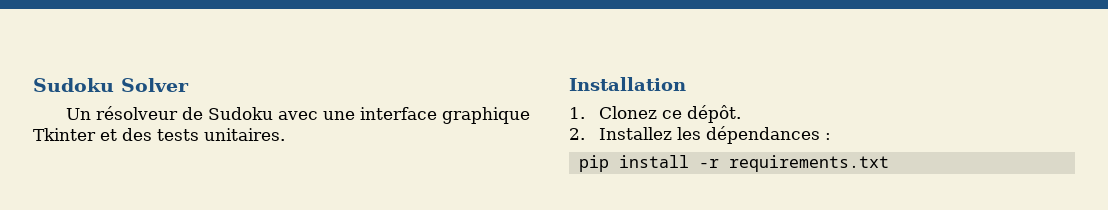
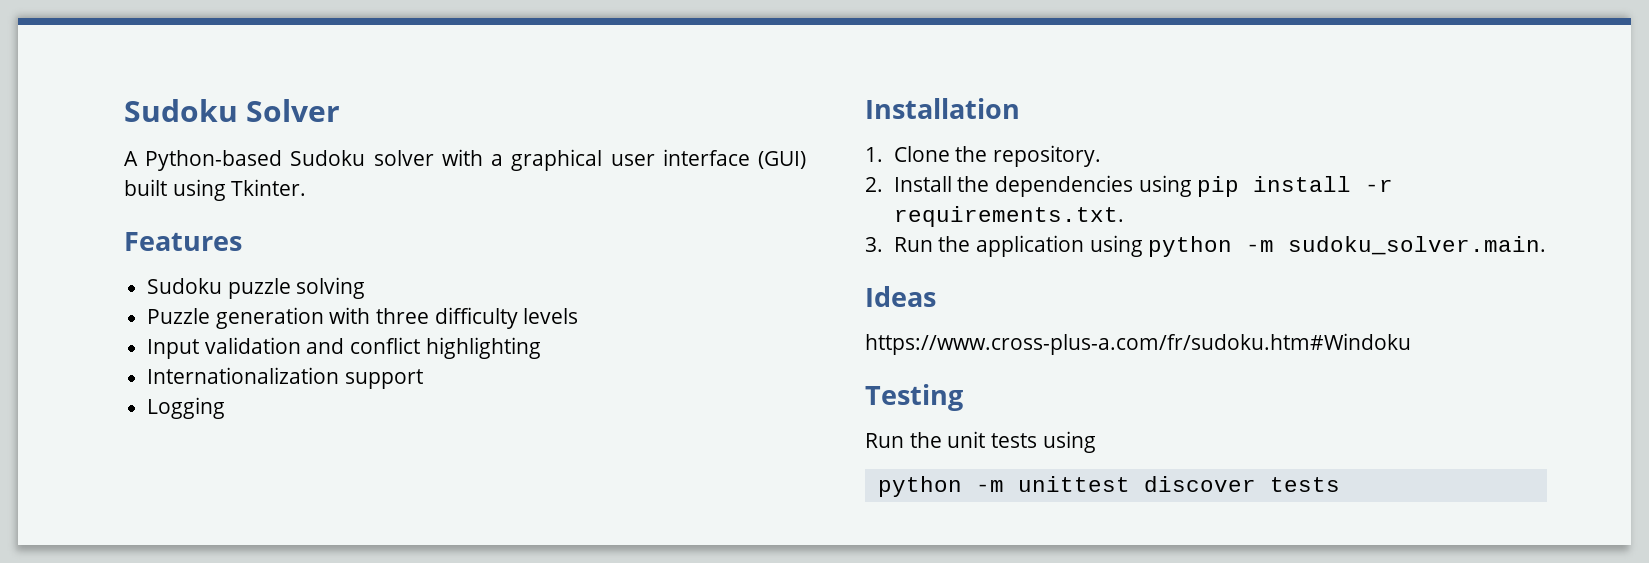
[65,106,530,124] [33,128,285,141] [569,77,686,91] [569,105,741,123] [569,126,831,144] [578,155,889,172] Un résolveur de Sudoku avec une interface graphique Tkinter et des tests unitaires. // Installation // 1. Clonez ce dépôt. // 2. Installez les dépendances : // pip install -r requirements.txt -> [124,149,806,171] [124,179,307,201] [124,232,242,251] [147,277,366,299] [147,307,579,329] [147,337,541,359] [147,367,423,389] [147,397,226,419] [865,98,1020,119] [865,145,1101,167] [865,175,1394,197] [893,206,1124,227] [865,235,1547,257] [865,286,936,307] [865,333,1411,355] [865,384,963,411] [865,431,1096,453] [877,476,1340,497] A Python-based Sudoku solver with a graphical user interface (GUI) built using Tkinter. // Features // Sudoku puzzle solving // Puzzle generation with three difficulty levels // Input validation and conflict highlighting // Internationalization support // Logging // Installation // 1. Clone the repository. // 2. Install the dependencies using pip install -r requirements.txt. // 3. Run the application using python -m sudoku_solver.main. // Ideas // https://www.cross-plus-a.com/fr/sudoku.htm#Windoku // Testing // Run the unit tests using // python -m unittest discover tests

